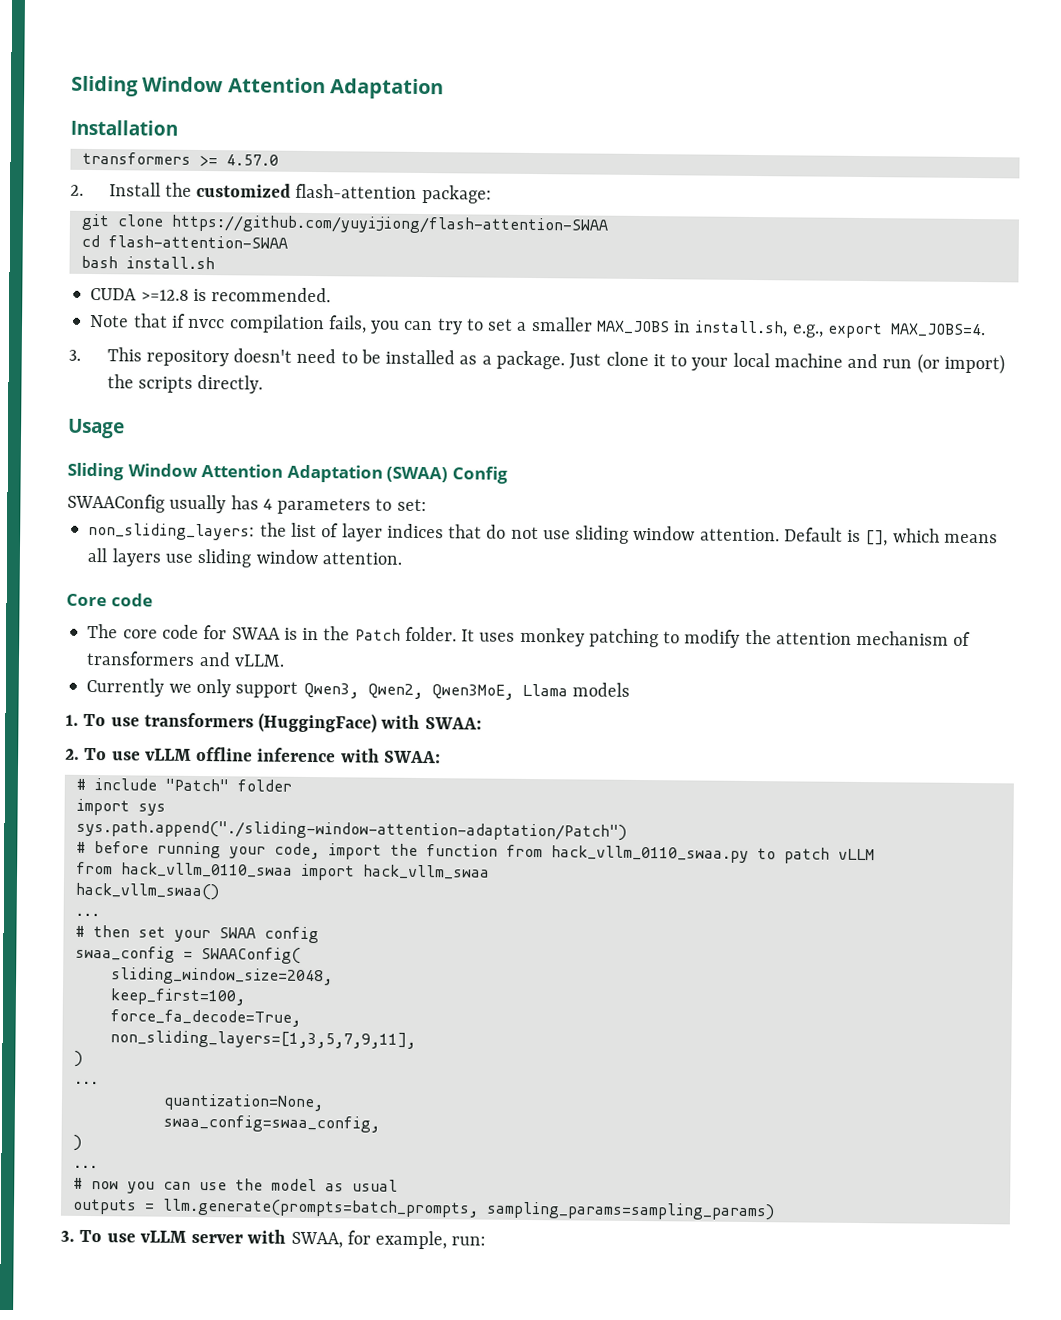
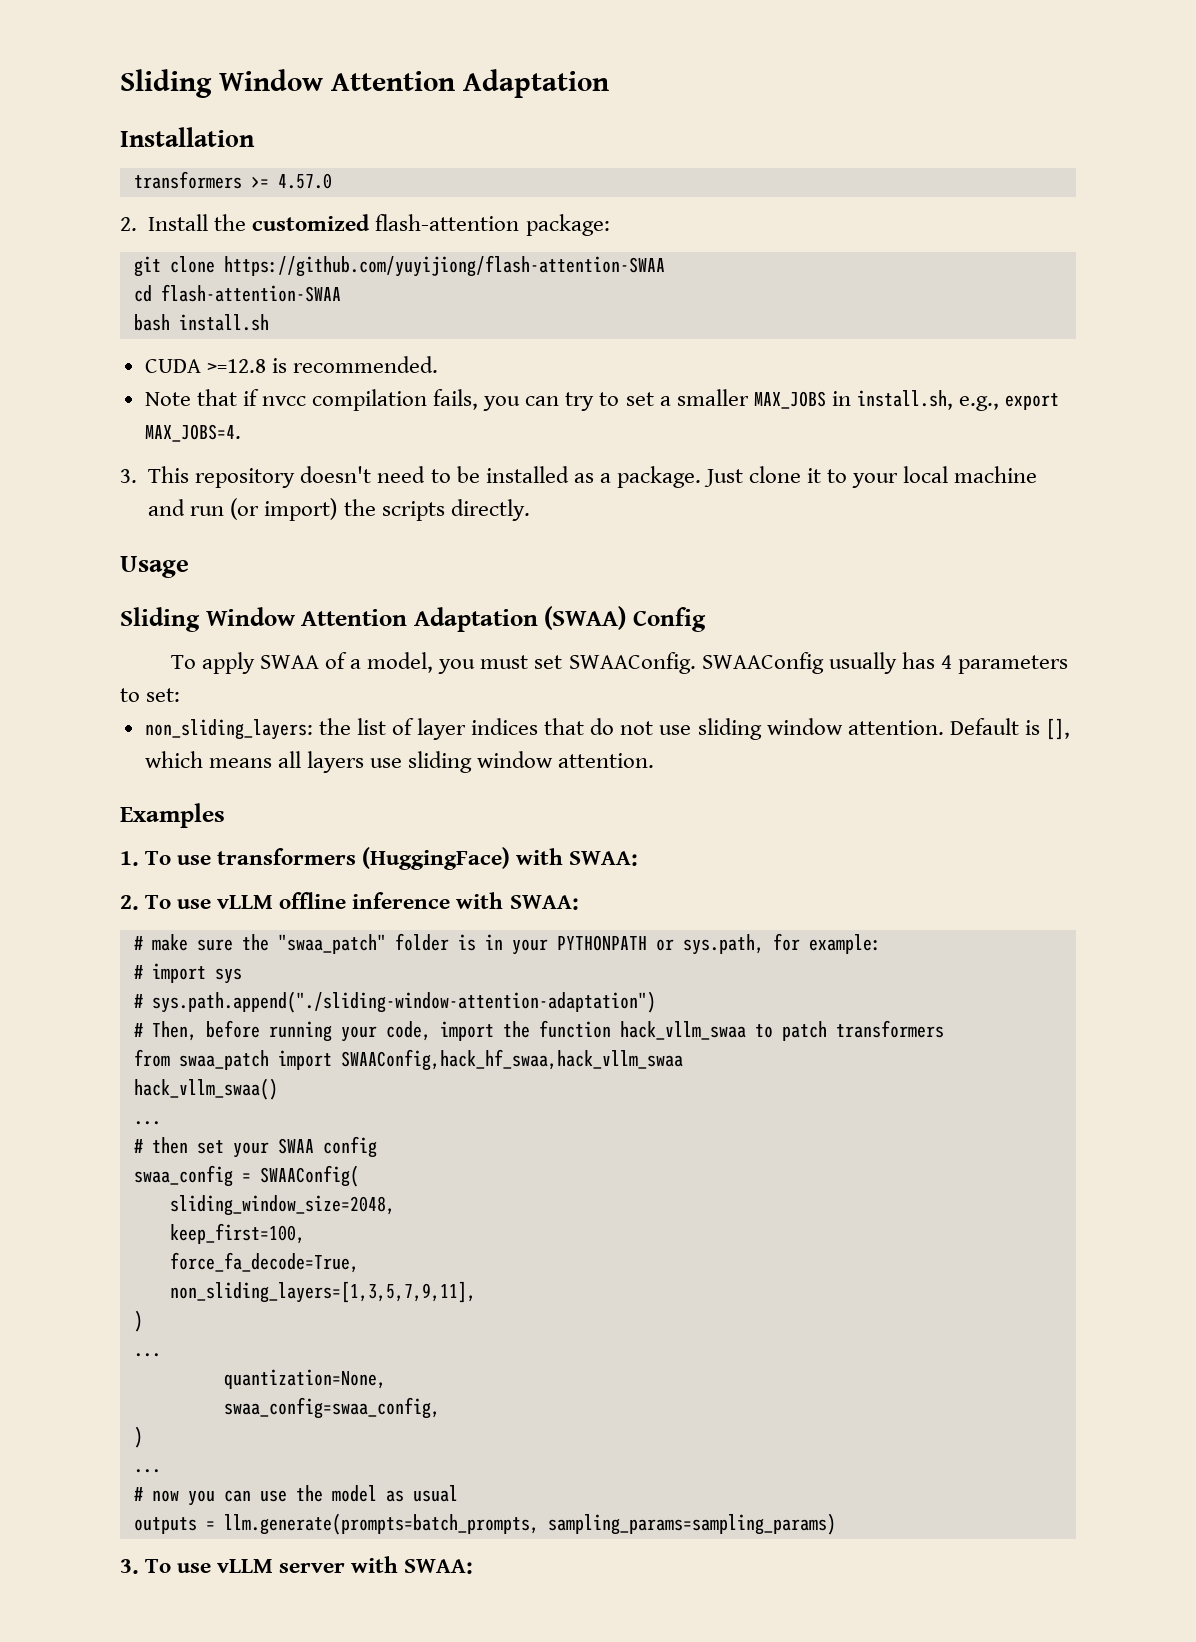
(508, 475) none -> [170,652,696,674] To apply SWAA of a model, you must set SWAAConfig.
[66,593,153,607] [87,623,972,648] [86,650,285,667] [86,677,630,700] Core code // The core code for SWAA is in the Patch folder. It uses monkey patching to modify the attention mechanism of transformers and vLLM. // Currently we only support Qwen3, Qwen2, Qwen3MoE, Llama models -> [120,803,225,828] Examples
[93,778,292,792] include "Patch" folder // -> [151,933,881,955] [133,965,143,979] make sure the "swaa_patch" folder is in your PYTHONPATH or sys.path, for example: // #
[75,819,627,841] [75,841,86,853] sys.path.append("./sliding-window-attention-adaptation/Patch") // # -> [133,991,656,1013] [133,1021,197,1041] # sys.path.append("./sliding-window-attention-adaptation") // # Then,
[505,844,749,863] from hack_vllm_0110_swaa.py -> [619,1021,746,1040] hack_vllm_swaa
[837,848,875,861] [75,861,490,881] vLLM // from hack_vllm_0110_swaa import hack_vllm_swaa -> [835,1020,944,1038] [133,1049,683,1071] transformers // from swaa_patch import SWAAConfig,hack_hf_swaa,hack_vllm_swaa
[290,1230,487,1250] SWAA, for example, run: -> [404,1559,474,1574] SWAA:

